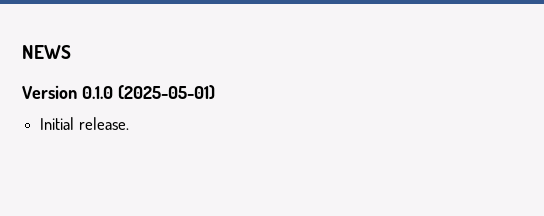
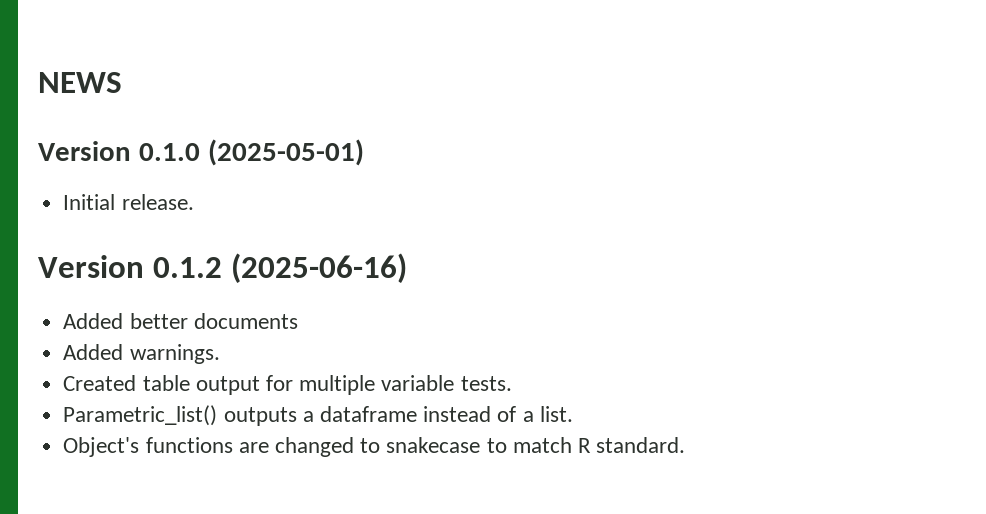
(129, 123) none -> [38,253,407,283] [63,313,298,329] [63,344,220,364] [63,375,512,395] [63,405,573,426] [63,437,686,457] // Version 0.1.2 (2025-06-16) // Added better documents // Added warnings. // Created table output for multiple variable tests. // Parametric_list() outputs a dataframe instead of a list. // Object's functions are changed to snakecase to match R standard.

